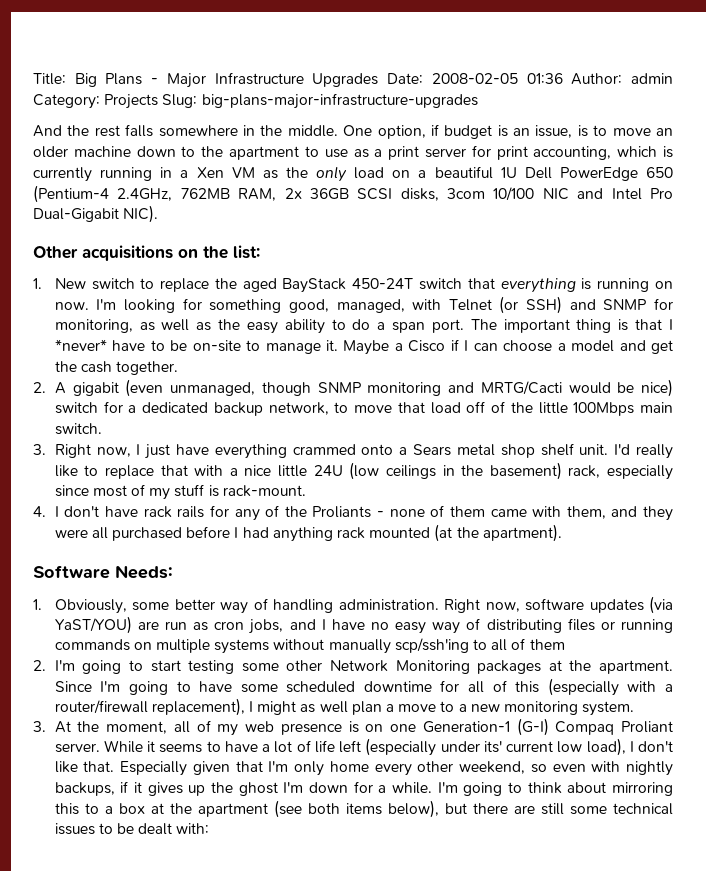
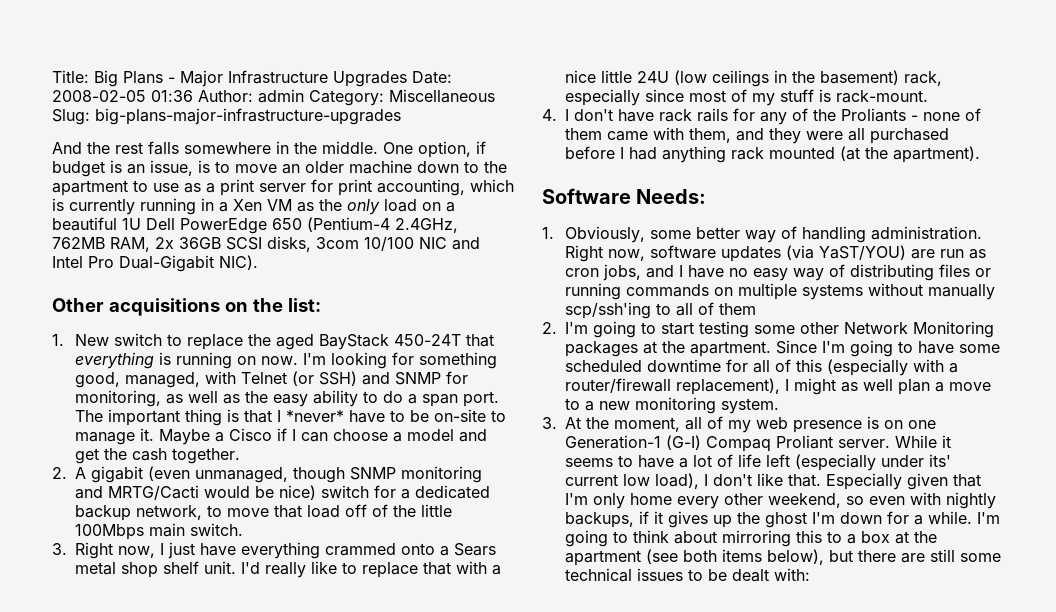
[104,94,159,109] Projects -> [389,89,495,103] Miscellaneous
[419,278,463,290] switch -> (462, 340) none

